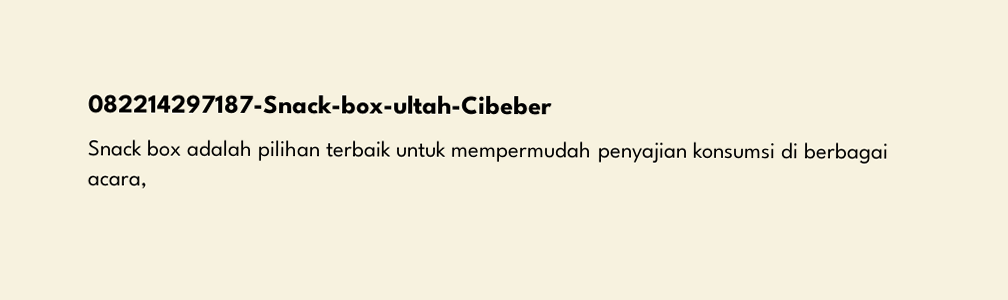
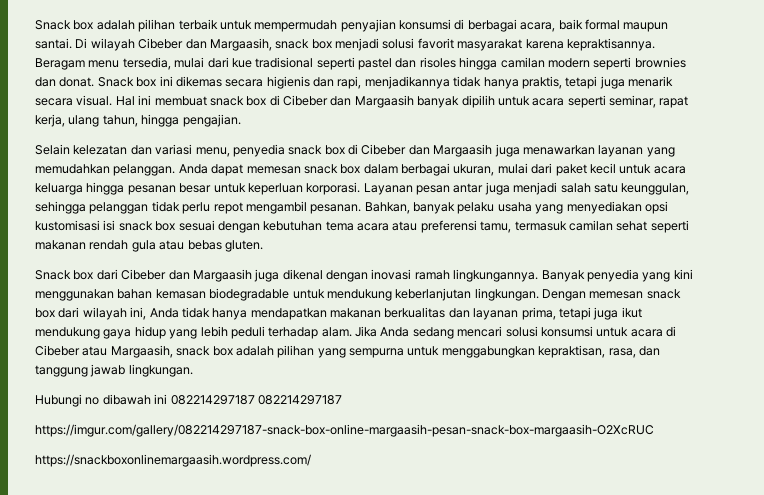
[88,94,553,116] 082214297187-Snack-box-ultah-Cibeber // -> (35, 25) none
(147, 182) none -> [558,19,669,32] [35,38,655,51] [35,57,686,70] [35,76,673,89] [35,95,689,108] [35,114,241,127] [35,144,675,157] [35,163,686,176] [35,182,690,195] [35,201,668,214] [35,220,689,233] [35,240,263,252] [35,269,693,282] [35,288,681,301] [35,307,642,320] [35,326,676,339] [35,345,660,358] [35,364,193,377] [35,394,342,407] [35,424,654,437] [35,454,311,467] baik formal maupun santai. Di wilayah Cibeber dan Margaasih, snack box menjadi solusi favorit masyarakat karena kepraktisannya. Beragam menu tersedia, mulai dari kue tradisional seperti pastel dan risoles hingga camilan modern seperti brownies dan donat. Snack box ini dikemas secara higienis dan rapi, menjadikannya tidak hanya praktis, tetapi juga menarik secara visual. Hal ini membuat snack box di Cibeber dan Margaasih banyak dipilih untuk acara seperti seminar, rapat kerja, ulang tahun, hingga pengajian. // Selain kelezatan dan variasi menu, penyedia snack box di Cibeber dan Margaasih juga menawarkan layanan yang memudahkan pelanggan. Anda dapat memesan snack box dalam berbagai ukuran, mulai dari paket kecil untuk acara keluarga hingga pesanan besar untuk keperluan korporasi. Layanan pesan antar juga menjadi salah satu keunggulan, sehingga pelanggan tidak perlu repot mengambil pesanan. Bahkan, banyak pelaku usaha yang menyediakan opsi kustomisasi isi snack box sesuai dengan kebutuhan tema acara atau preferensi tamu, termasuk camilan sehat seperti makanan rendah gula atau bebas gluten. // Snack box dari Cibeber dan Margaasih juga dikenal dengan inovasi ramah lingkungannya. Banyak penyedia yang kini menggunakan bahan kemasan biodegradable untuk mendukung keberlanjutan lingkungan. Dengan memesan snack box dari wilayah ini, Anda tidak hanya mendapatkan makanan berkualitas dan layanan prima, tetapi juga ikut mendukung gaya hidup yang lebih peduli terhadap alam. Jika Anda sedang mencari solusi konsumsi untuk acara di Cibeber atau Margaasih, snack box adalah pilihan yang sempurna untuk menggabungkan kepraktisan, rasa, dan tanggung jawab lingkungan. // Hubungi no dibawah ini 082214297187 082214297187 // https://imgur.com/gallery/082214297187-snack-box-online-margaasih-pesan-snack-box-margaasih-O2XcRUC // https://snackboxonlinemargaasih.wordpress.com/

